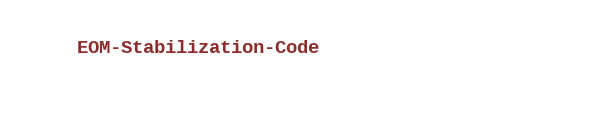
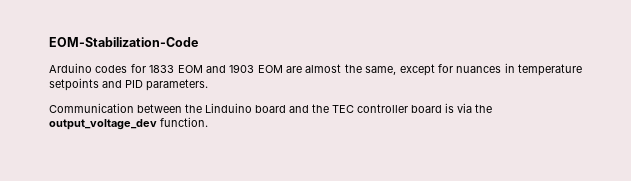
(319, 46) none -> [49,63,582,76] [49,78,208,91] [49,103,492,113] [49,117,208,130] // Arduino codes for 1833 EOM and 1903 EOM are almost the same, except for nuances in temperature setpoints and PID parameters. // Communication between the Linduino board and the TEC controller board is via the output_voltage_dev function.

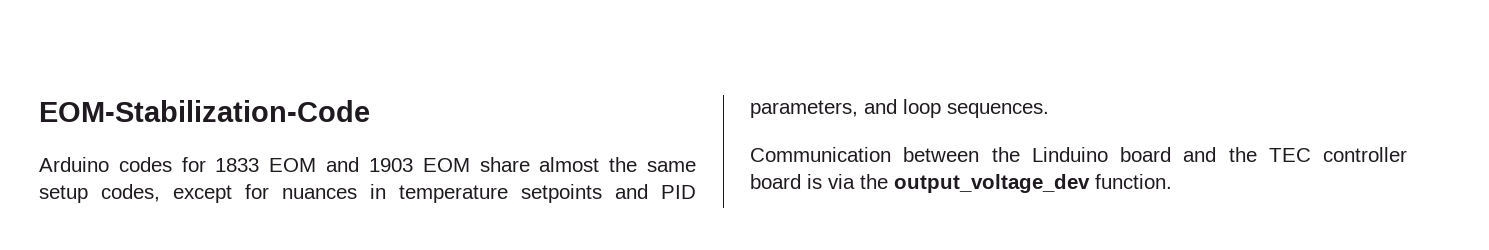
[286,66,302,73] are -> [479,157,530,172] share
[365,66,397,75] same, -> [647,161,696,172] [39,184,160,203] same setup codes,
[146,79,208,91] parameters. -> [750,99,1049,118] parameters, and loop sequences.

